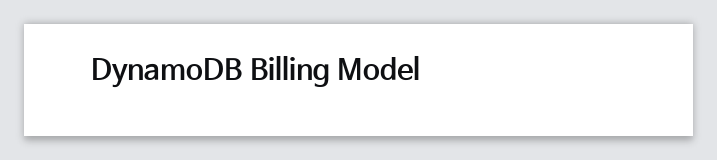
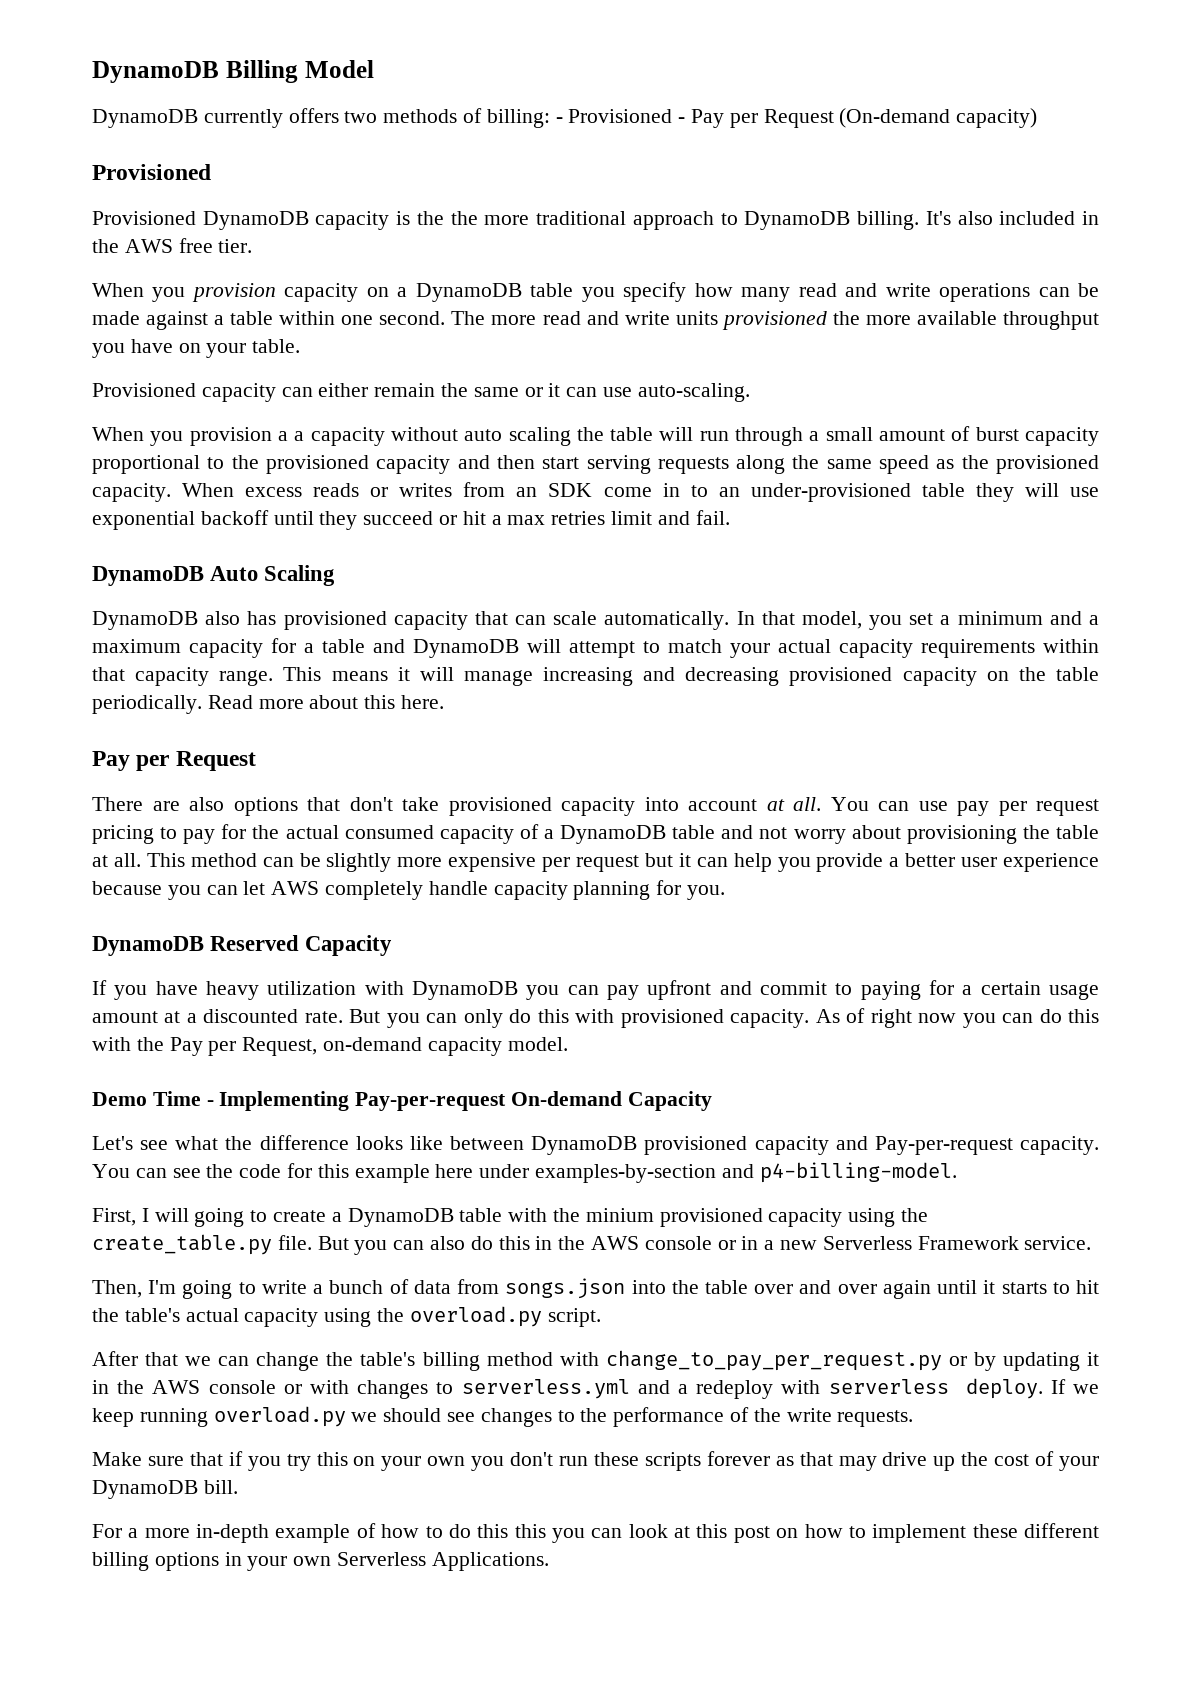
(421, 68) none -> [92,108,1038,128] [92,164,211,180] [92,211,1100,230] [92,238,253,253] [92,282,1099,302] [92,311,1099,330] [92,339,301,358] [92,383,750,402] [92,426,1099,446] [92,455,1099,474] [92,482,1099,502] [92,510,730,530] [92,565,336,586] [92,611,1099,630] [92,638,1099,658] [92,667,1099,686] [92,695,445,714] [92,751,256,771] [92,797,1099,816] [92,824,1099,844] [92,853,1099,872] [92,880,726,900] [92,935,393,956] [92,980,1100,1000] [92,1008,1099,1028] [92,1037,568,1056] [92,1091,712,1111] [92,1135,1099,1155] [92,1162,957,1183] [92,1208,929,1227] [92,1234,1092,1255] [92,1278,1100,1299] [92,1306,601,1327] [92,1350,1099,1371] [92,1378,1099,1399] [92,1406,914,1427] [92,1451,1099,1471] [92,1480,238,1499] [92,1523,1100,1543] [92,1552,549,1571] // DynamoDB currently offers two methods of billing: - Provisioned - Pay per Request (On-demand capacity) // Provisioned // Provisioned DynamoDB capacity is the the more traditional approach to DynamoDB billing. It's also included in the AWS free tier. // When you provision capacity on a DynamoDB table you specify how many read and write operations can be made against a table within one second. The more read and write units provisioned the more available throughput you have on your table. // Provisioned capacity can either remain the same or it can use auto-scaling. // When you provision a a capacity without auto scaling the table will run through a small amount of burst capacity proportional to the provisioned capacity and then start serving requests along the same speed as the provisioned capacity. When excess reads or writes from an SDK come in to an under-provisioned table they will use exponential backoff until they succeed or hit a max retries limit and fail. // DynamoDB Auto Scaling // DynamoDB also has provisioned capacity that can scale automatically. In that model, you set a minimum and a maximum capacity for a table and DynamoDB will attempt to match your actual capacity requirements within that capacity range. This means it will manage increasing and decreasing provisioned capacity on the table periodically. Read more about this here. // Pay per Request // There are also options that don't take provisioned capacity into account at all. You can use pay per request pricing to pay for the actual consumed capacity of a DynamoDB table and not worry about provisioning the table at all. This method can be slightly more expensive per request but it can help you provide a better user experience because you can let AWS completely handle capacity planning for you. // DynamoDB Reserved Capacity // If you have heavy utilization with DynamoDB you can pay upfront and commit to paying for a certain usage amount at a discounted rate. But you can only do this with provisioned capacity. As of right now you can do this with the Pay per Request, on-demand capacity model. // Demo Time - Implementing Pay-per-request On-demand Capacity // Let's see what the difference looks like between DynamoDB provisioned capacity and Pay-per-request capacity. You can see the code for this example here under examples-by-section and p4-billing-model. // First, I will going to create a DynamoDB table with the minium provisioned capacity using the create_table.py file. But you can also do this in the AWS console or in a new Serverless Framework service. // Then, I'm going to write a bunch of data from songs.json into the table over and over again until it starts to hit the table's actual capacity using the overload.py script. // After that we can change the table's billing method with change_to_pay_per_request.py or by updating it in the AWS console or with changes to serverless.yml and a redeploy with serverless deploy. If we keep running overload.py we should see changes to the performance of the write requests. // Make sure that if you try this on your own you don't run these scripts forever as that may drive up the cost of your DynamoDB bill. // For a more in-depth example of how to do this this you can look at this post on how to implement these different billing options in your own Serverless Applications.

